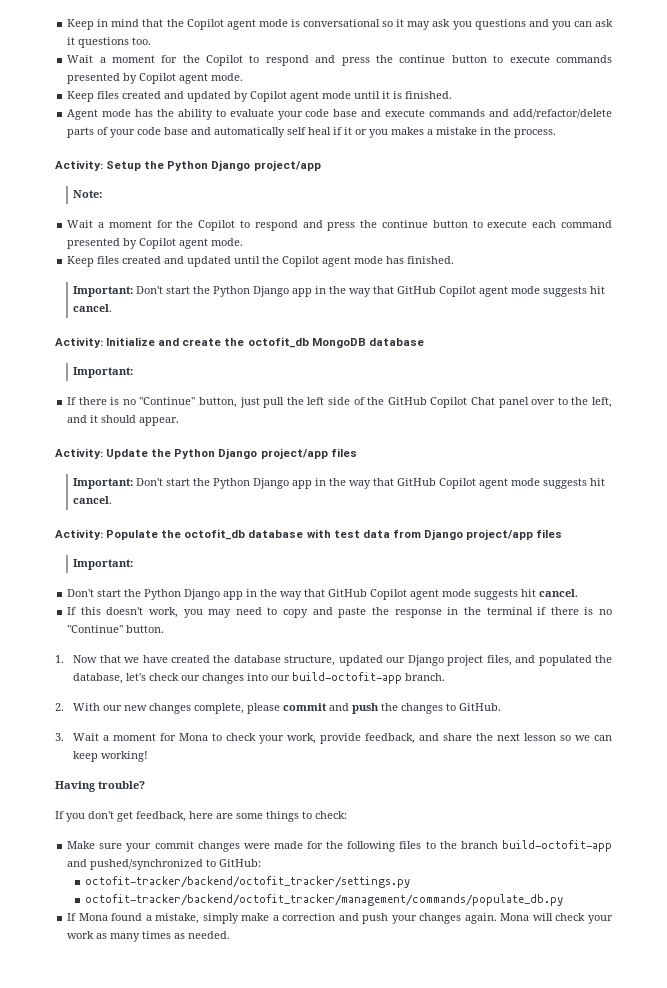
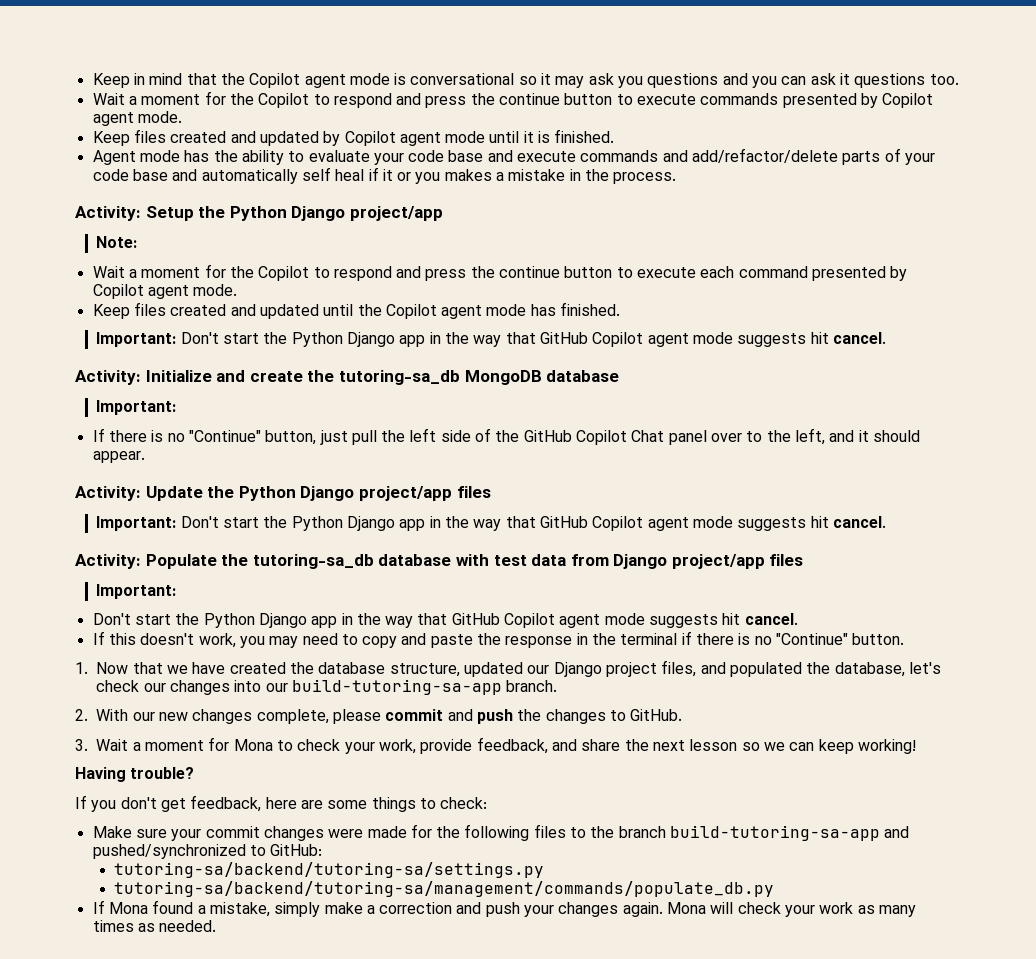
[247,337,309,348] octofit_db -> [338,370,460,385] tutoring-sa_db
[184,529,246,540] octofit_db -> [252,554,374,569] tutoring-sa_db
[292,672,403,684] build-octofit-app -> [292,679,503,695] build-tutoring-sa-app
[502,840,612,852] build-octofit-app -> [670,825,881,841] build-tutoring-sa-app
[85,876,411,888] [85,894,564,906] octofit-tracker/backend/octofit_tracker/settings.py // octofit-tracker/backend/octofit_tracker/management/commands/populate_db.py -> [114,862,545,878] [114,881,775,897] tutoring-sa/backend/tutoring-sa/settings.py // tutoring-sa/backend/tutoring-sa/management/commands/populate_db.py

